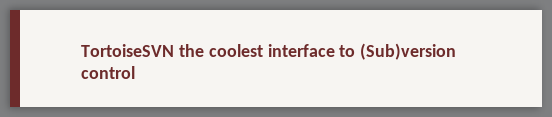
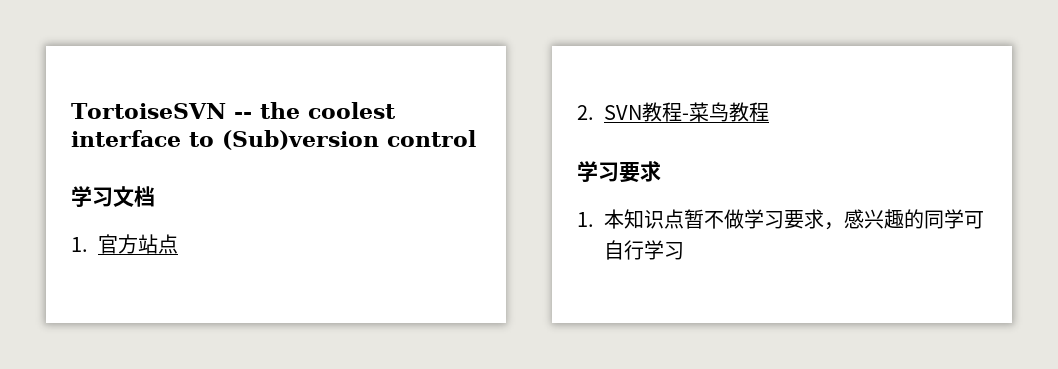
(174, 50) none -> [233,112,252,119] --
(135, 72) none -> [71,186,155,207] [71,234,178,254] [577,102,769,122] [577,161,661,183] [577,209,984,230] [604,240,684,260] // 学习文档 // 1.官方站点 // 2. SVN教程-菜鸟教程 // 学习要求 // 1.本知识点暂不做学习要求，感兴趣的同学可自行学习

